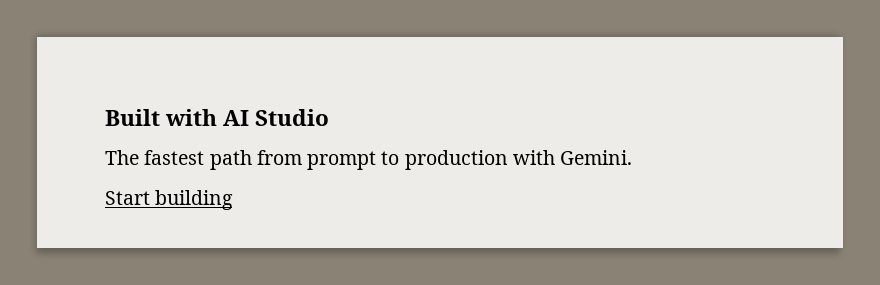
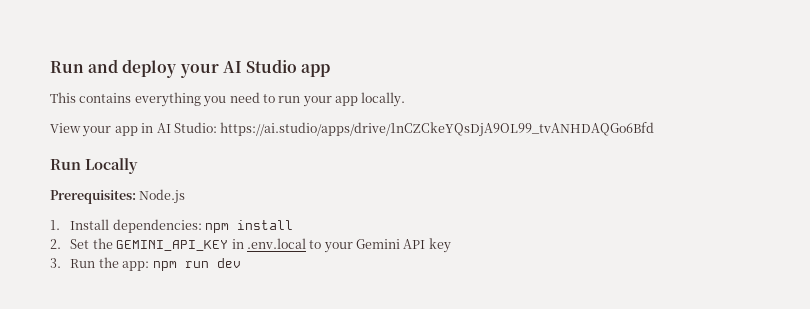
[105,109,330,126] [105,150,633,170] [105,190,234,210] Built with AI Studio // The fastest path from prompt to production with Gemini. // Start building -> [50,59,331,78] [50,92,406,107] [50,122,655,137] [50,158,138,174] [50,189,186,204] [50,219,294,233] [50,238,451,253] [50,257,241,271] Run and deploy your AI Studio app // This contains everything you need to run your app locally. // View your app in AI Studio: https://ai.studio/apps/drive/1nCZCkeYQsDjA9OL99_tvANHDAQGo6Bfd // Run Locally // Prerequisites: Node.js // 1. Install dependencies: npm install // 2. Set the GEMINI_API_KEY in .env.local to your Gemini API key // 3. Run the app: npm run dev

